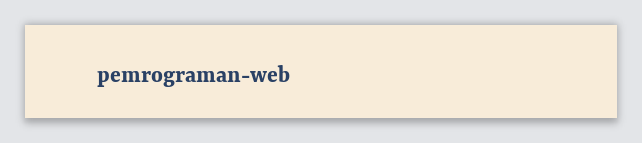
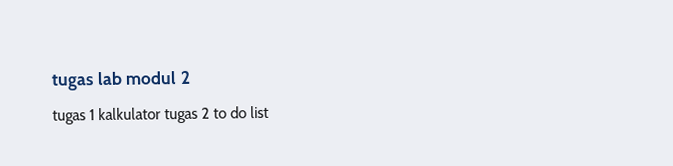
[97,65,290,87] pemrograman-web -> [51,70,191,91] [52,105,270,125] tugas lab modul 2 // tugas 1 kalkulator tugas 2 to do list

